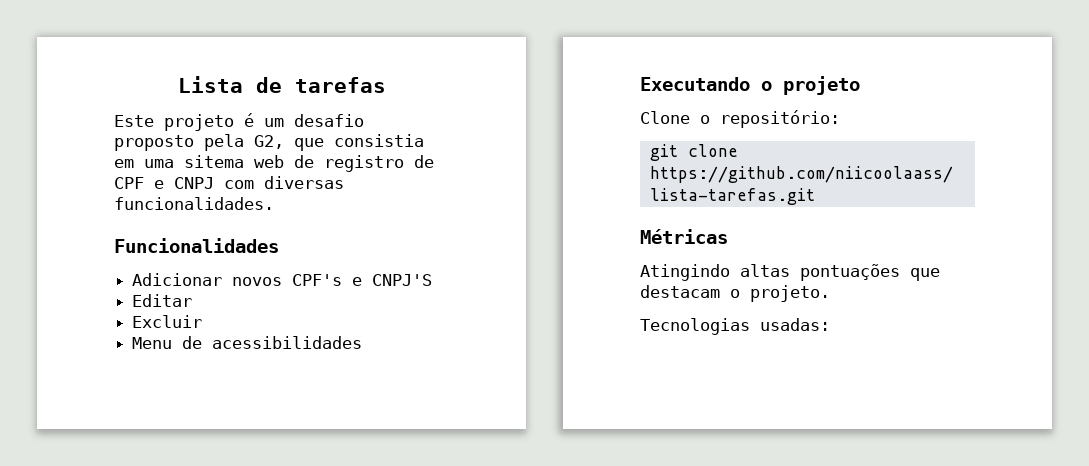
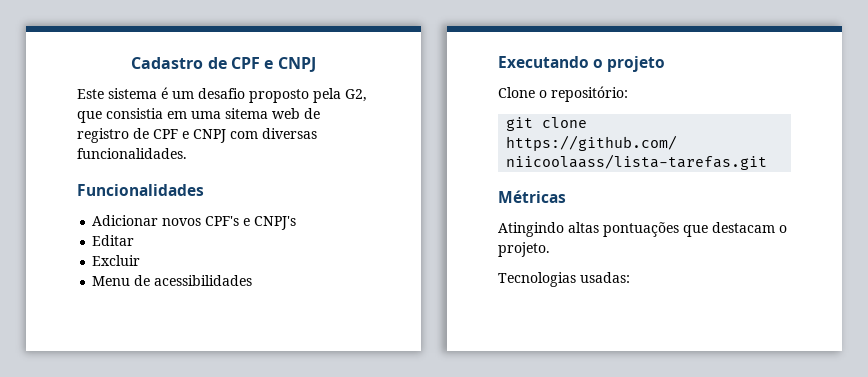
[177,76,386,93] Lista de tarefas -> [131,57,316,72] Cadastro de CPF e CNPJ
[164,114,234,131] projeto -> [108,88,157,99] sistema
[372,274,433,286] CNPJ'S -> [254,216,297,230] CNPJ's

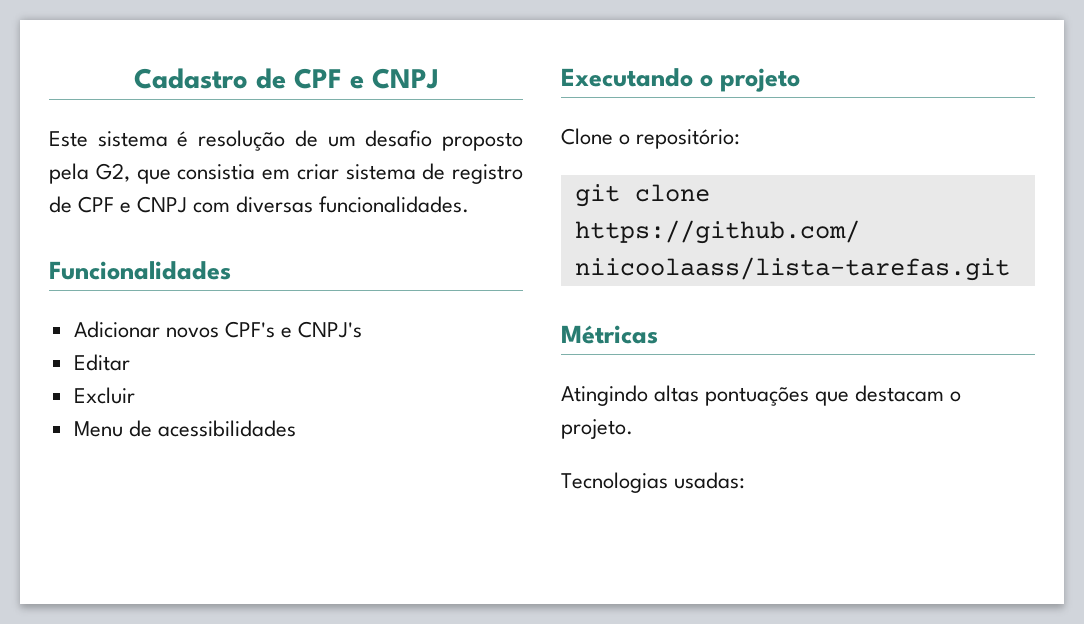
(168, 93) none -> [198,130,318,151] resolução de
[191,108,300,119] uma sitema web -> [296,164,416,180] criar sistema

